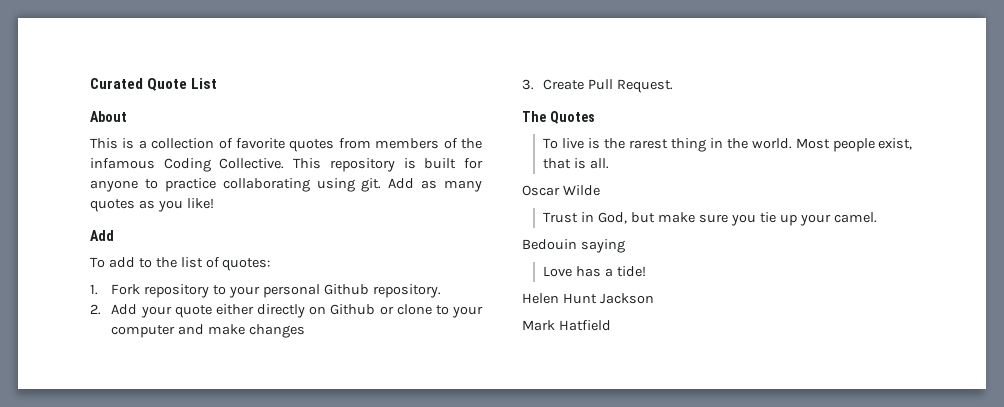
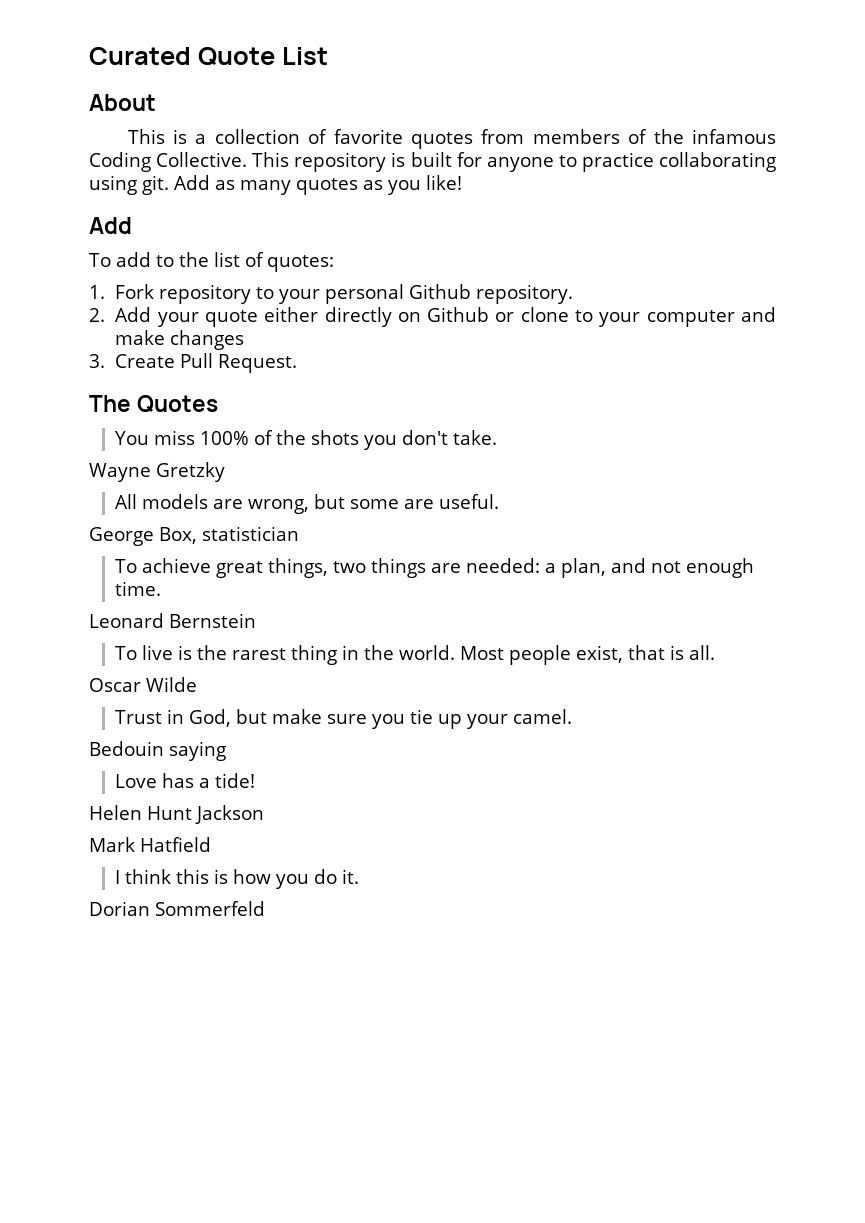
(595, 117) none -> [115,430,498,450] [89,462,225,482] [115,494,500,514] [89,526,299,546] [115,558,755,578] [115,581,162,596] [89,613,256,628] // You miss 100% of the shots you don't take. // Wayne Gretzky // All models are wrong, but some are useful. // George Box, statistician // To achieve great things, two things are needed: a plan, and not enough time. // Leonard Bernstein
(611, 325) none -> [115,869,360,889] [89,901,265,916] // I think this is how you do it. // Dorian Sommerfeld

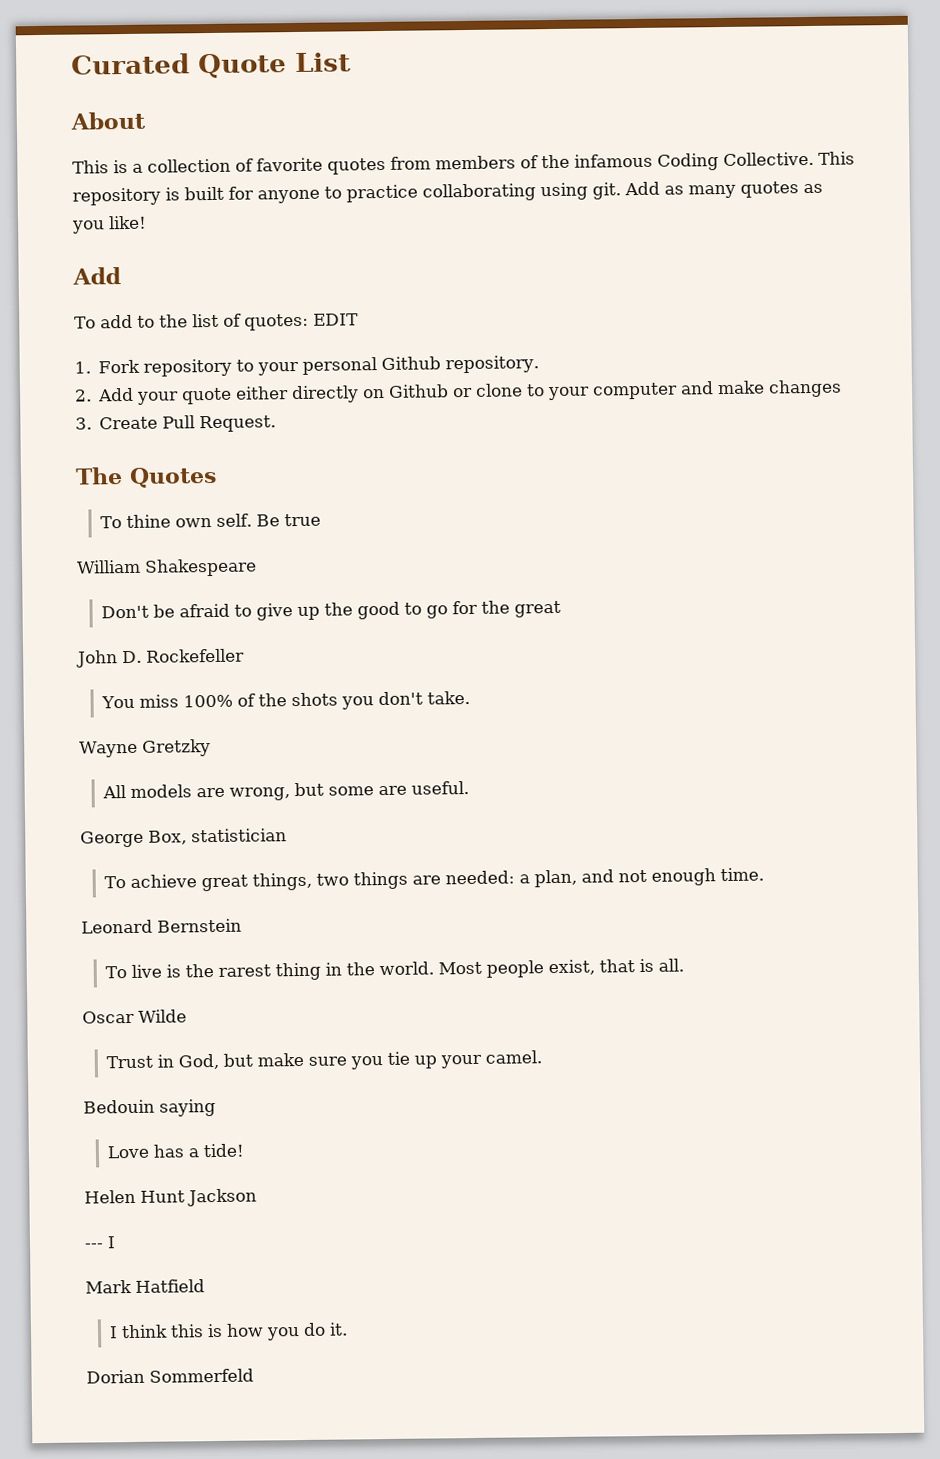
(334, 263) none -> [312,313,359,326] EDIT
(219, 404) none -> [99,513,321,529] [76,558,257,577] [100,600,561,621] [76,648,245,668] // To thine own self. Be true // William Shakespeare // Don't be afraid to give up the good to go for the great // John D. Rockefeller
(264, 814) none -> [84,1236,116,1249] // --- I

